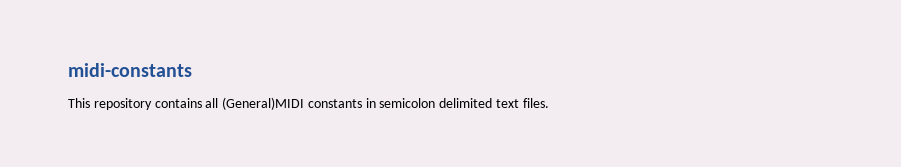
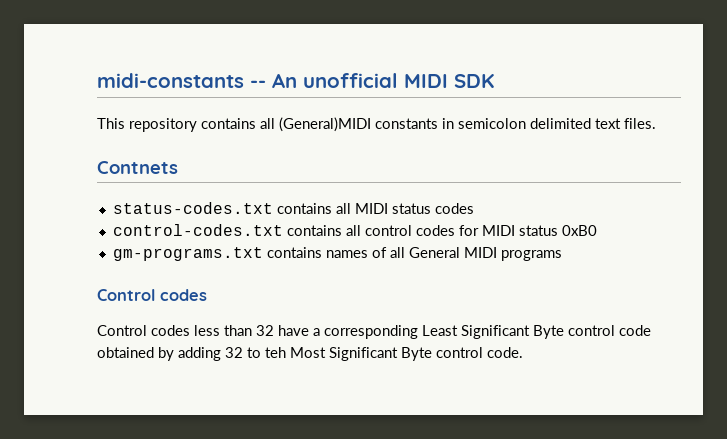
(192, 70) none -> [250,73,494,88] -- An unofficial MIDI SDK
(549, 103) none -> [97,161,178,174] [112,202,474,214] [112,224,597,236] [112,247,562,261] [97,289,207,301] [97,325,651,339] [97,347,523,361] // Contnets // status-codes.txt contains all MIDI status codes // control-codes.txt contains all control codes for MIDI status 0xB0 // gm-programs.txt contains names of all General MIDI programs // Control codes // Control codes less than 32 have a corresponding Least Significant Byte control code obtained by adding 32 to teh Most Significant Byte control code.

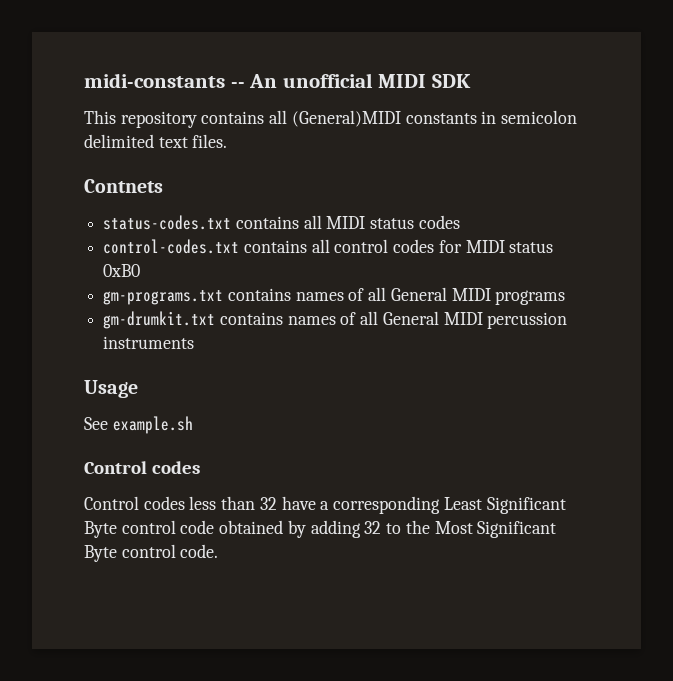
(562, 255) none -> [103,311,568,329] [103,336,195,349] [84,380,138,398] [84,416,193,434] // gm-drumkit.txt contains names of all General MIDI percussion instruments // Usage // See example.sh
[265,347,286,358] teh -> [405,520,430,534] the

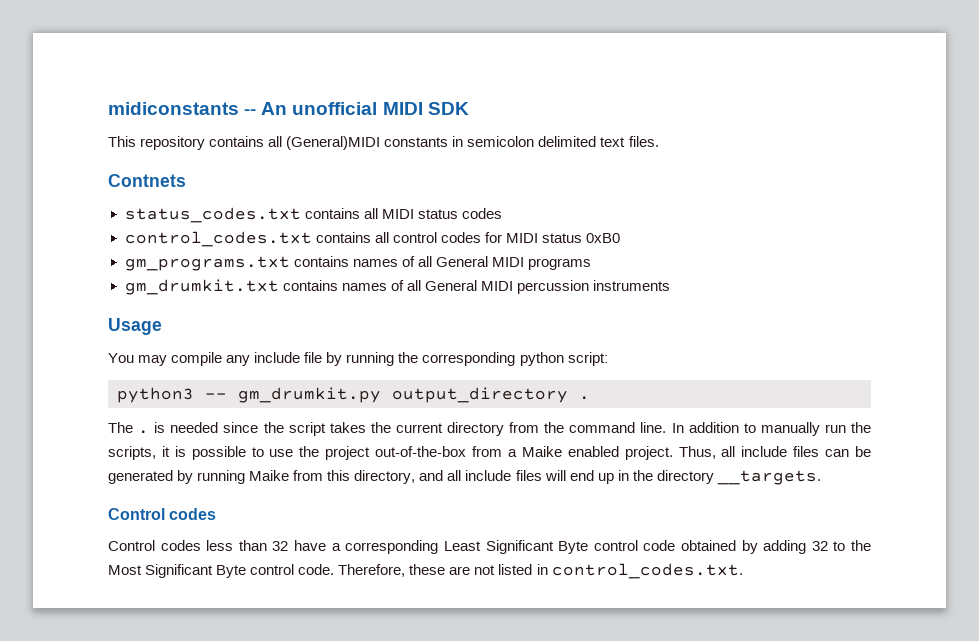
[84,73,225,88] midi-constants -> [108,102,239,115] midiconstants
[103,215,232,230] status-codes.txt -> [124,207,301,223] status_codes.txt
[103,239,240,254] control-codes.txt -> [124,231,312,247] control_codes.txt
[103,290,224,305] gm-programs.txt -> [124,256,290,271] gm_programs.txt
[103,311,216,329] gm-drumkit.txt -> [124,279,279,295] gm_drumkit.txt
[84,416,193,434] See example.sh -> [108,352,608,366] [117,387,590,403] [108,422,872,436] [108,446,872,460] [108,470,821,485] You may compile any include file by running the corresponding python script: // python3 -- gm_drumkit.py output_directory . // The . is needed since the script takes the current directory from the command line. In addition to manually run the scripts, it is possible to use the project out-of-the-box from a Maike enabled project. Thus, all include files can be generated by running Maike from this directory, and all include files will end up in the directory __targets.
(219, 551) none -> [338,563,743,579] Therefore, these are not listed in control_codes.txt.

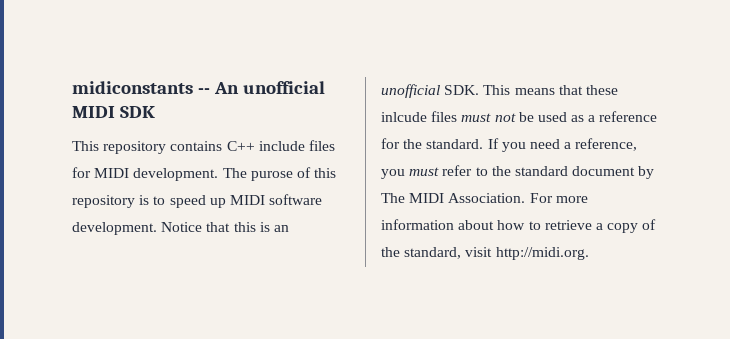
[268,136,659,150] [108,174,186,187] [124,207,502,223] [124,231,620,247] [124,256,591,271] [124,279,670,295] [108,318,162,335] [108,352,608,366] [117,387,590,403] [108,422,872,436] [108,446,872,460] [108,470,821,485] [108,508,217,520] [108,540,871,554] [108,563,743,579] all (General)MIDI constants in semicolon delimited text files. // Contnets // status_codes.txt contains all MIDI status codes // control_codes.txt contains all control codes for MIDI status 0xB0 // gm_programs.txt contains names of all General MIDI programs // gm_drumkit.txt contains names of all General MIDI percussion instruments // Usage // You may compile any include file by running the corresponding python script: // python3 -- gm_drumkit.py output_directory . // The . is needed since the script takes the current directory from the command line. In addition to manually run the scripts, it is possible to use the project out-of-the-box from a Maike enabled project. Thus, all include files can be generated by running Maike from this directory, and all include files will end up in the directory __targets. // Control codes // Control codes less than 32 have a corresponding Least Significant Byte control code obtained by adding 32 to the Most Significant Byte control code. Therefore, these are not listed in control_codes.txt. -> [226,140,335,151] [72,167,337,181] [72,194,323,208] [72,222,289,235] [381,84,618,98] [381,111,658,122] [381,138,638,152] [381,165,655,179] [381,193,588,203] [381,219,657,233] [381,247,589,260] C++ include files for MIDI development. The purose of this repository is to speed up MIDI software development. Notice that this is an unofficial SDK. This means that these inlcude files must not be used as a reference for the standard. If you need a reference, you must refer to the standard document by The MIDI Association. For more information about how to retrieve a copy of the standard, visit http://midi.org.

